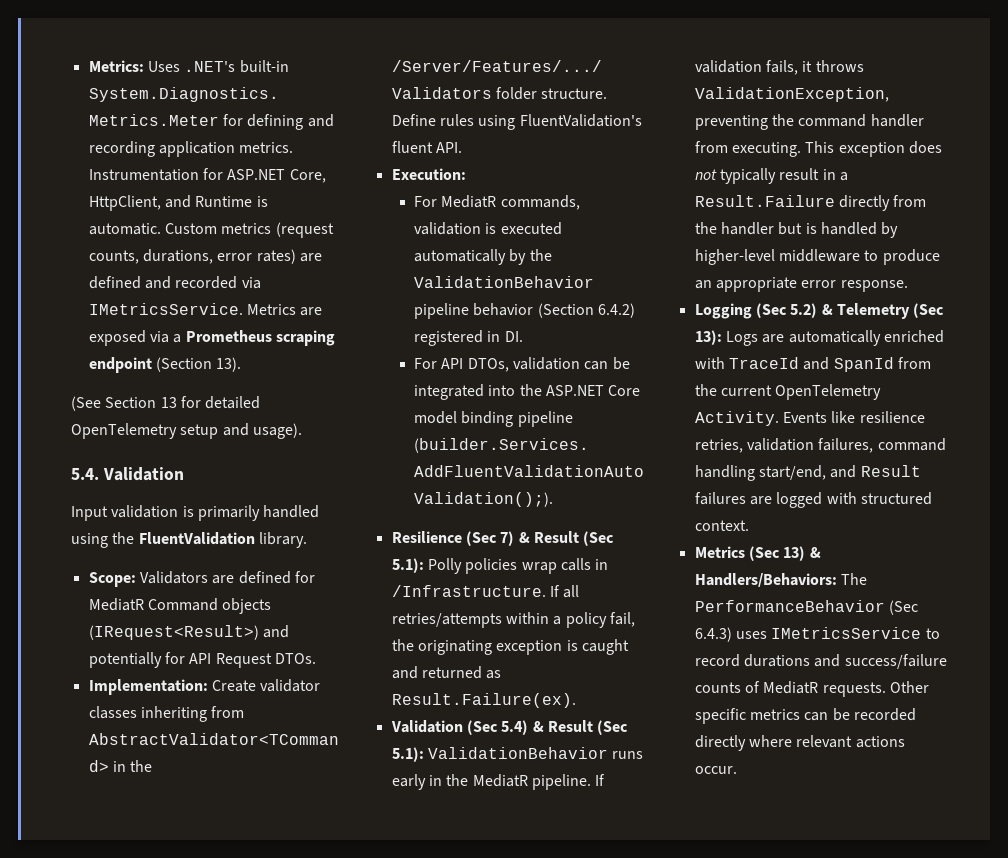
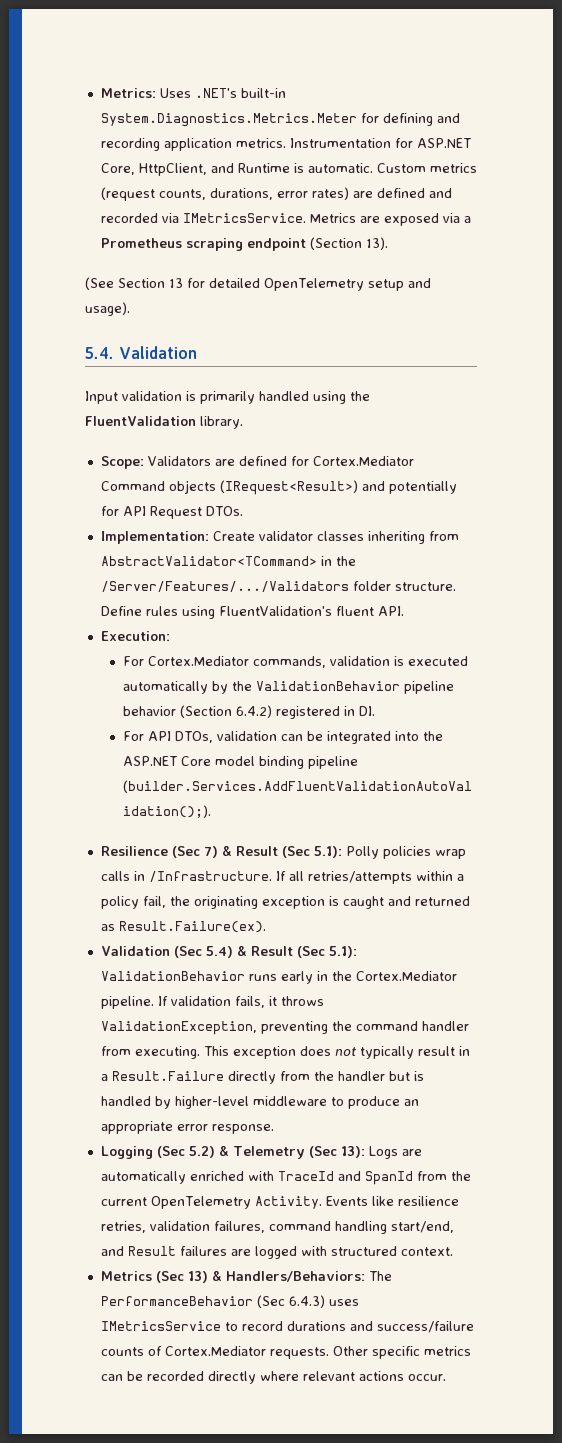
[88,598,144,611] MediatR -> [312,456,414,466] Cortex.Mediator
[441,195,497,208] MediatR -> [147,656,249,666] Cortex.Mediator
[472,774,528,787] MediatR -> [355,971,457,981] Cortex.Mediator
[763,681,819,694] MediatR -> [164,1346,266,1356] Cortex.Mediator

